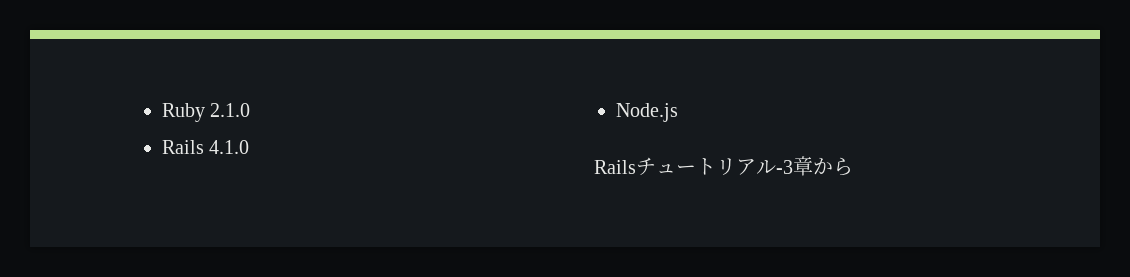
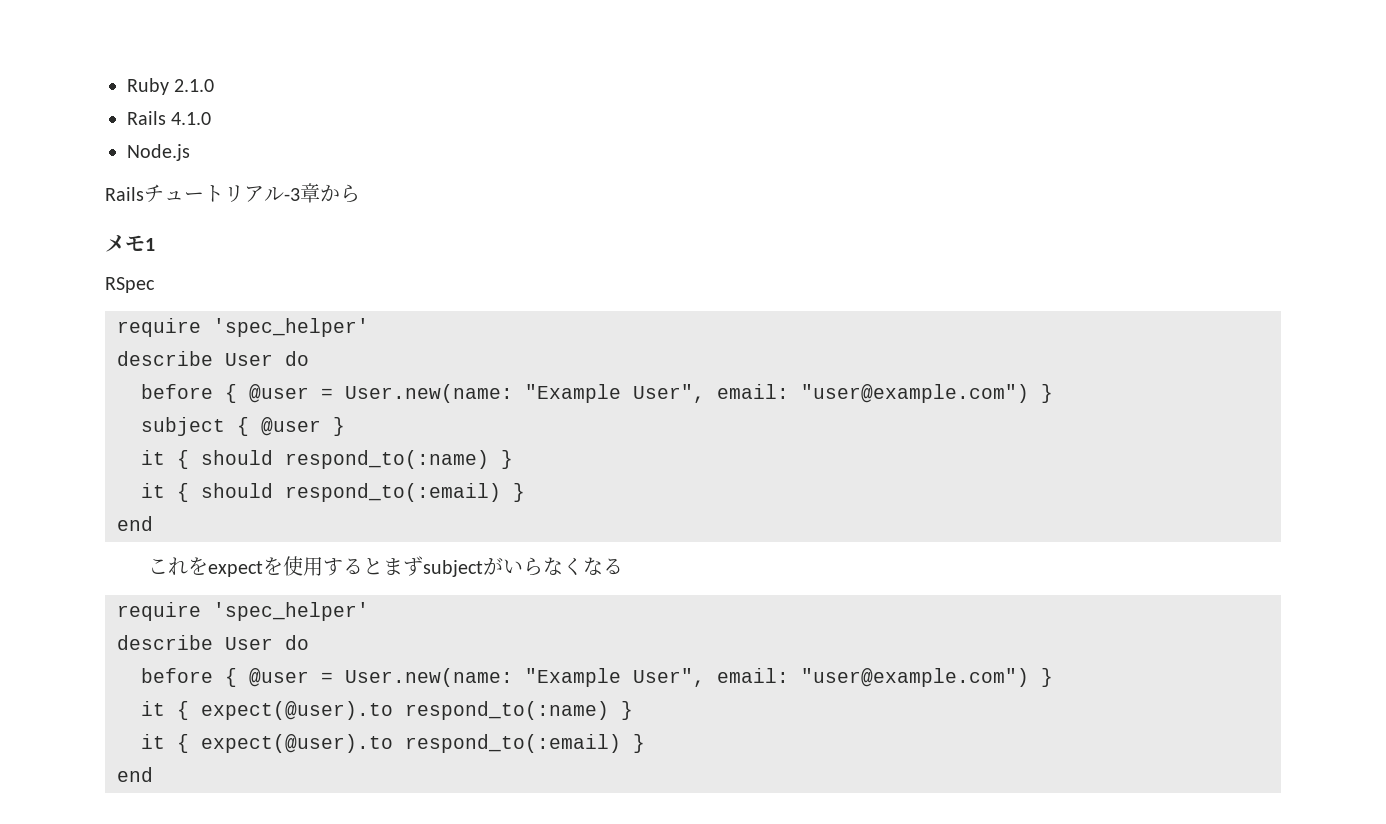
(853, 166) none -> [105,235,155,252] [105,277,155,293] [117,318,369,337] [117,351,309,366] [141,384,1053,403] [141,417,345,436] [141,450,513,469] [141,483,525,502] [117,516,153,531] [147,556,623,577] [117,602,369,621] [117,635,309,650] [141,668,1053,687] [141,701,633,720] [141,734,645,753] [117,767,153,782] // メモ1 // RSpec // require 'spec_helper' // describe User do // before { @user = User.new(name: "Example User", email: "user@example.com") } // subject { @user } // it { should respond_to(:name) } // it { should respond_to(:email) } // end // これをexpectを使用するとまずsubjectがいらなくなる // require 'spec_helper' // describe User do // before { @user = User.new(name: "Example User", email: "user@example.com") } // it { expect(@user).to respond_to(:name) } // it { expect(@user).to respond_to(:email) } // end

